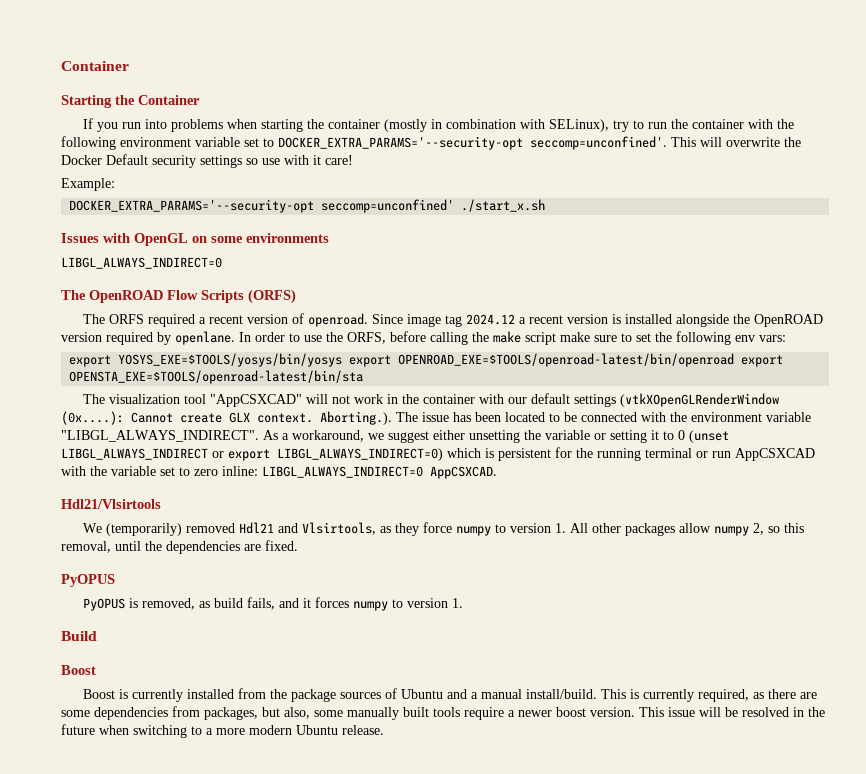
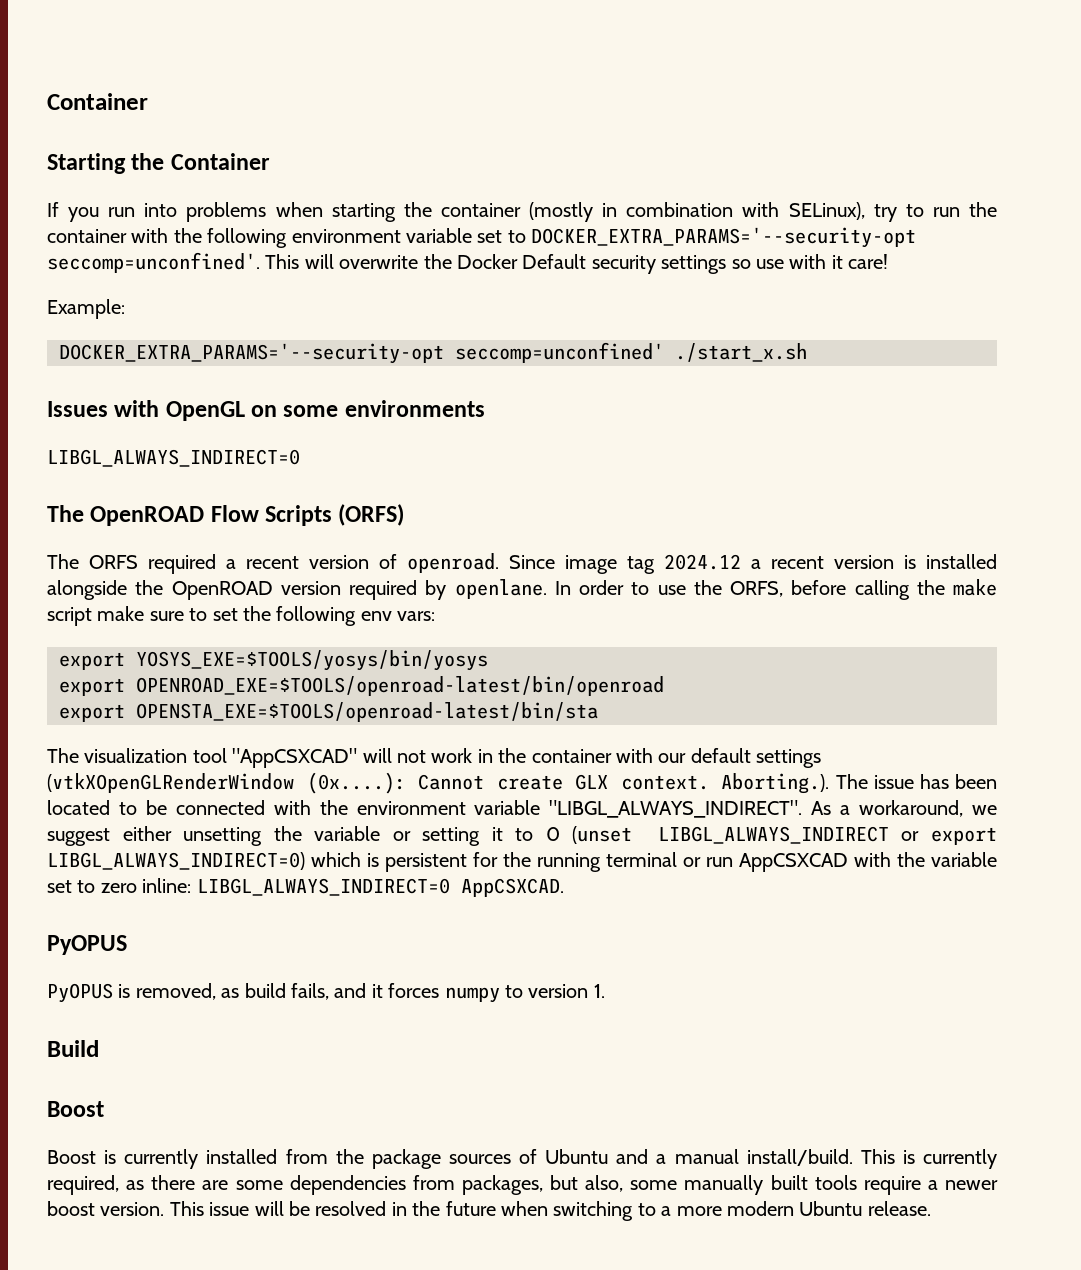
(343, 360) none -> (488, 660) //
(735, 360) none -> (664, 686) //
[61,499,161,509] [83,522,805,536] [61,540,298,554] // Hdl21/Vlsirtools // We (temporarily) removed Hdl21 and Vlsirtools, as they force numpy to version 1. All other packages allow numpy 2, so this removal, until the dependencies are fixed. -> (564, 887) none

